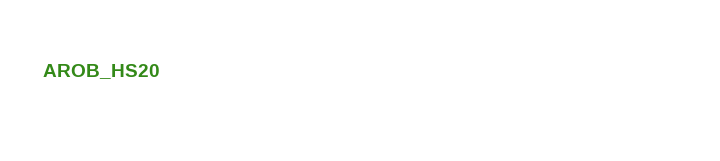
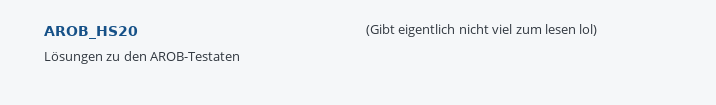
(160, 71) none -> [44,51,241,64] [366,24,598,37] // Lösungen zu den AROB-Testaten // (Gibt eigentlich nicht viel zum lesen lol)

